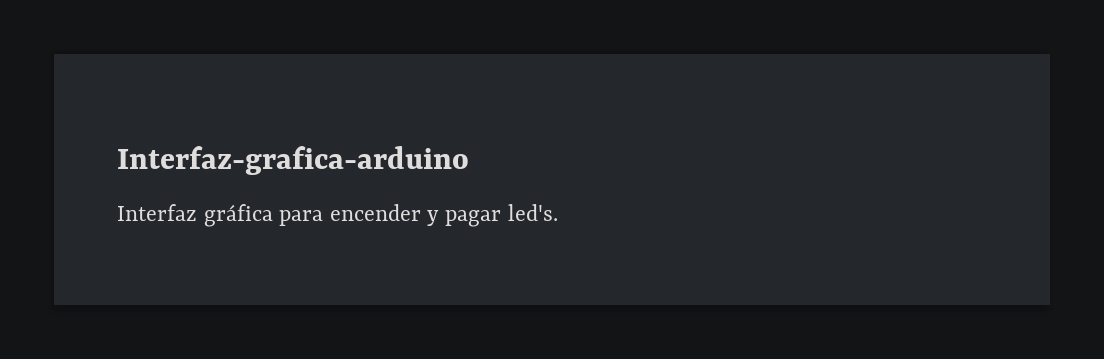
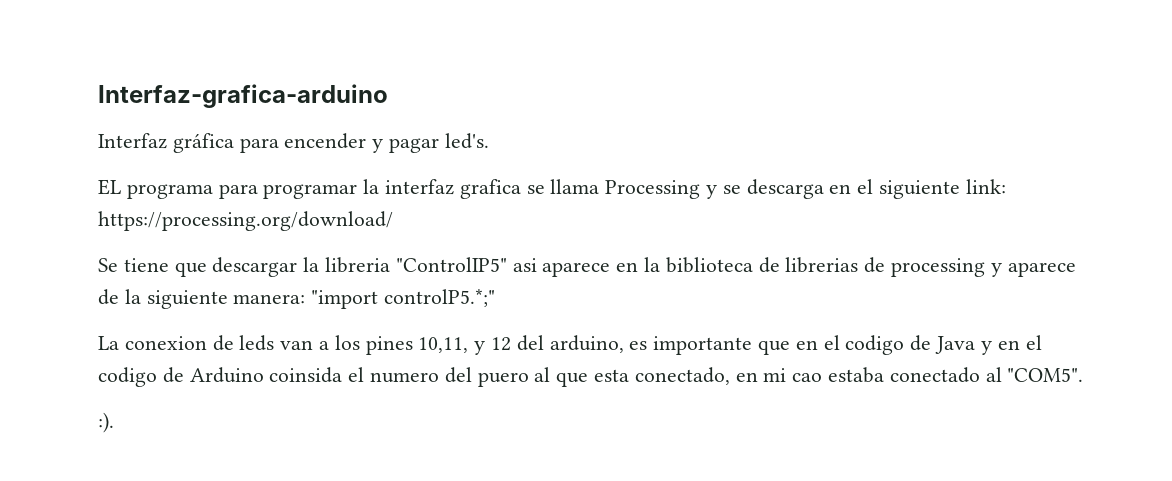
(558, 212) none -> [98,179,1006,199] [98,211,393,231] [98,257,1076,277] [98,289,496,309] [98,335,1042,355] [98,367,1084,387] [98,412,114,433] // EL programa para programar la interfaz grafica se llama Processing y se descarga en el siguiente link: https://processing.org/download/ // Se tiene que descargar la libreria "ControlIP5" asi aparece en la biblioteca de librerias de processing y aparece de la siguiente manera: "import controlP5.*;" // La conexion de leds van a los pines 10,11, y 12 del arduino, es importante que en el codigo de Java y en el codigo de Arduino coinsida el numero del puero al que esta conectado, en mi cao estaba conectado al "COM5". // :).

